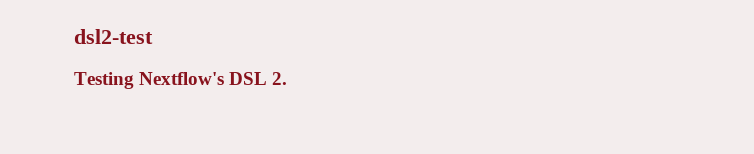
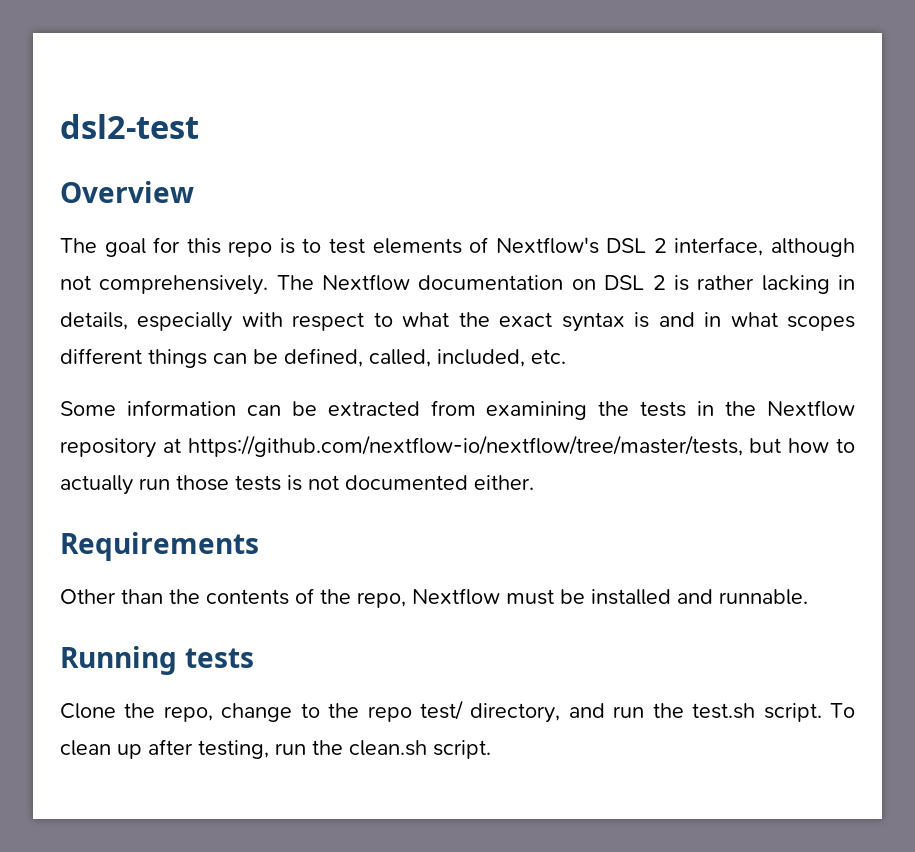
[74,72,288,89] Testing Nextflow's DSL 2. -> [60,181,194,203] [60,237,855,257] [60,274,856,295] [60,312,855,332] [60,348,566,368] [60,400,855,420] [60,435,855,458] [60,475,534,495] [60,532,259,561] [60,588,808,608] [60,646,254,675] [60,700,856,723] [60,739,491,759] Overview // The goal for this repo is to test elements of Nextflow's DSL 2 interface, although not comprehensively. The Nextflow documentation on DSL 2 is rather lacking in details, especially with respect to what the exact syntax is and in what scopes different things can be defined, called, included, etc. // Some information can be extracted from examining the tests in the Nextflow repository at https://github.com/nextflow-io/nextflow/tree/master/tests, but how to actually run those tests is not documented either. // Requirements // Other than the contents of the repo, Nextflow must be installed and runnable. // Running tests // Clone the repo, change to the repo test/ directory, and run the test.sh script. To clean up after testing, run the clean.sh script.

